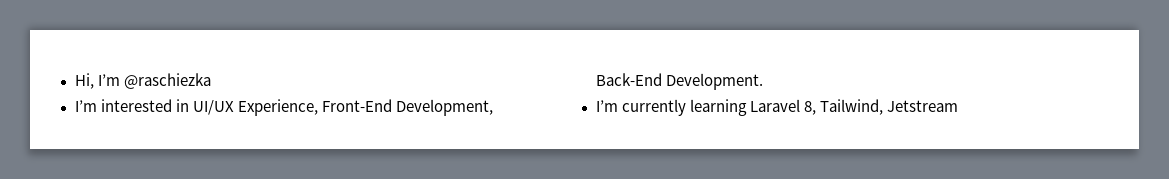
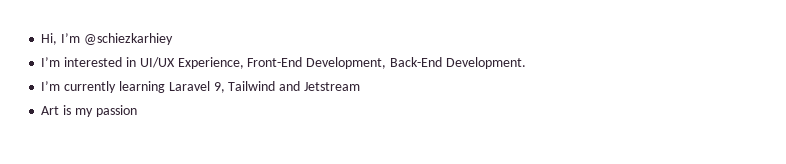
[123,73,211,89] @raschiezka -> [83,33,173,45] @schiezkarhiey
[803,99,958,115] 8, Tailwind, Jetstream -> [213,81,360,93] [41,105,137,117] 9, Tailwind and Jetstream // Art is my passion

